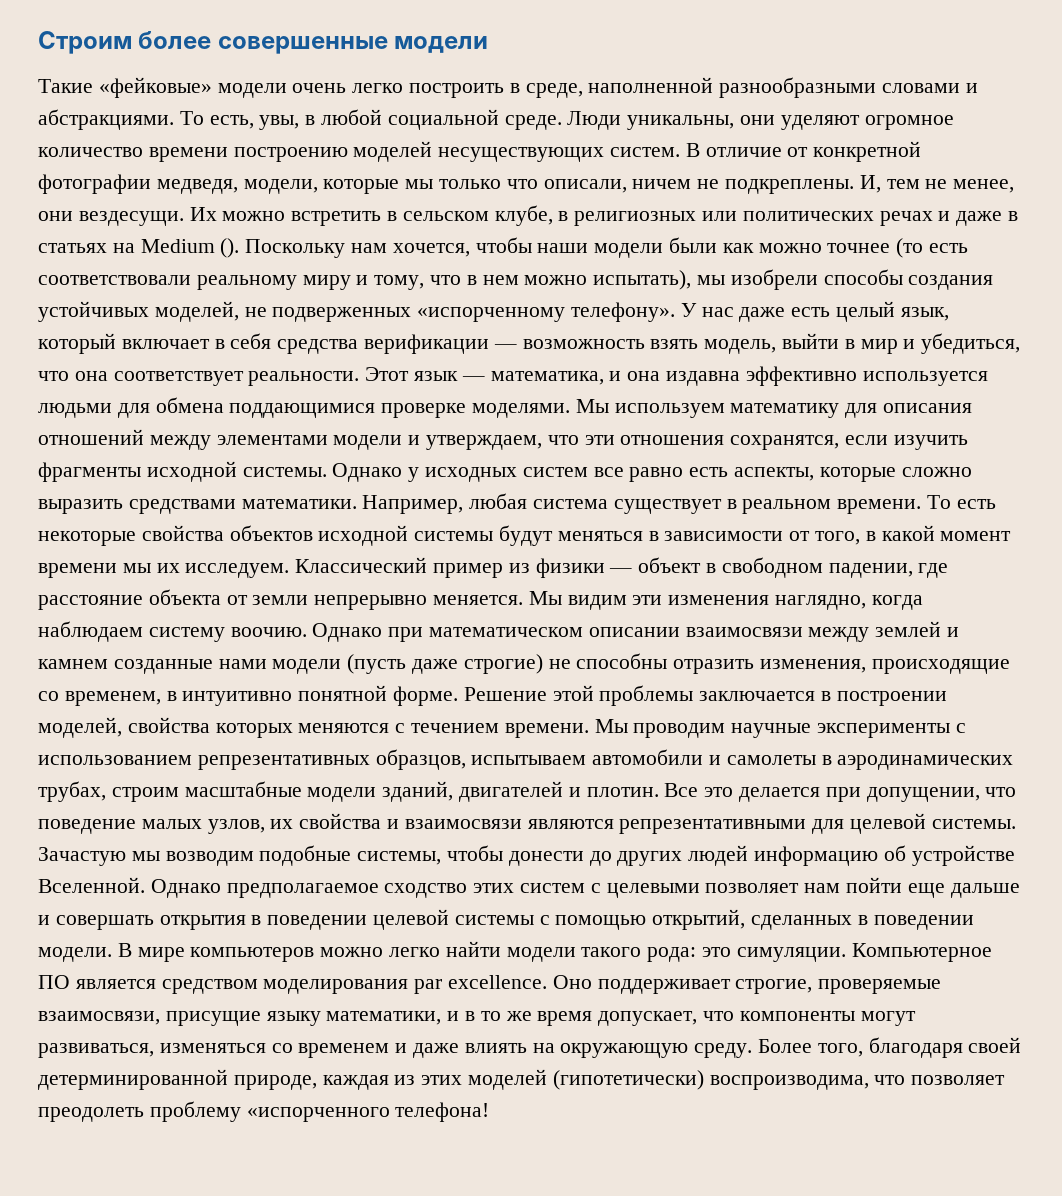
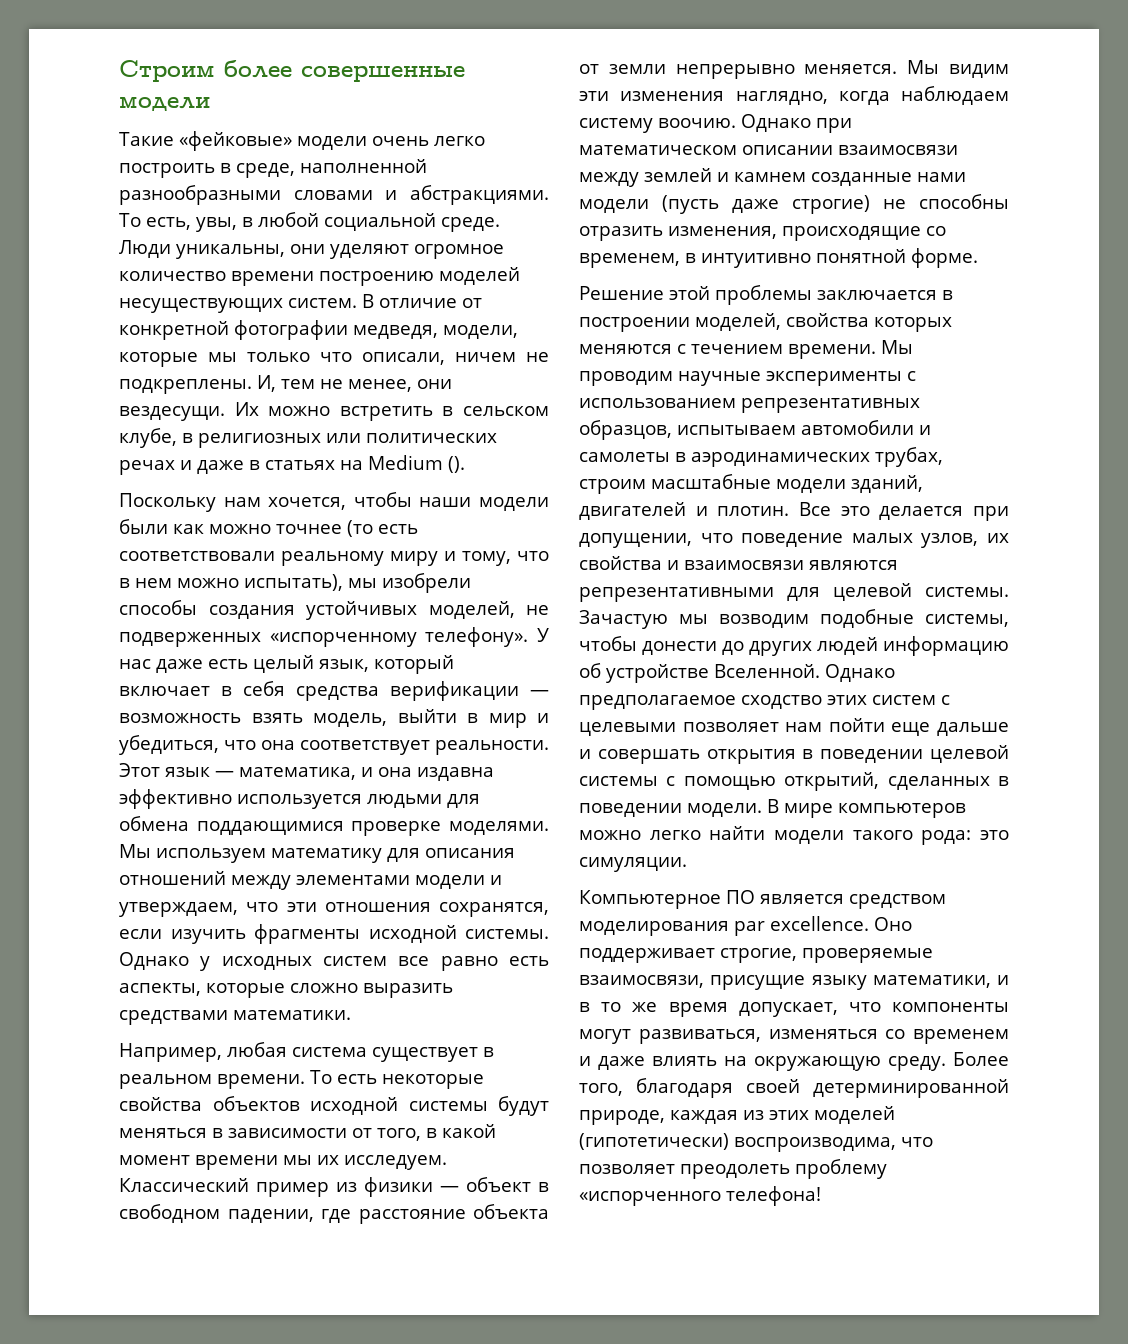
(240, 248) none -> (465, 464) //
(357, 504) none -> (351, 1015) //
(459, 696) none -> (978, 258) //
(846, 954) none -> (687, 864) //

